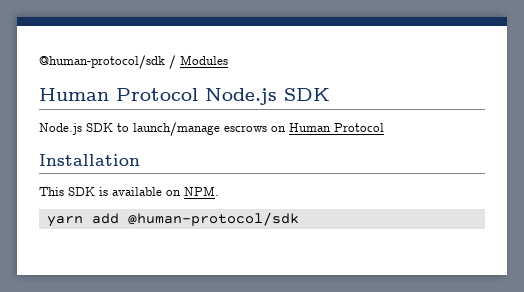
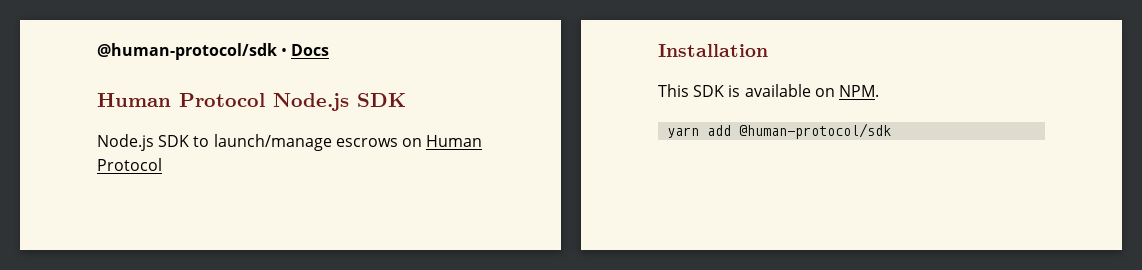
[39,55,228,69] @human-protocol/sdk / Modules -> [97,43,330,60] @human-protocol/sdk • Docs

